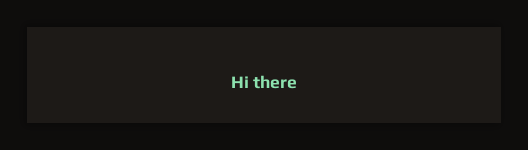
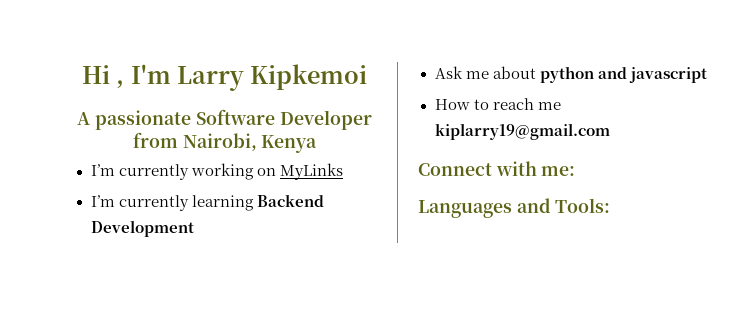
[253,75,298,89] there -> [116,64,368,91] [77,109,372,130] [132,132,318,153] [90,163,343,180] [90,194,324,211] [90,220,194,237] [434,66,707,83] [434,98,561,110] [434,123,610,140] [418,161,576,176] [418,198,611,218] , I'm Larry Kipkemoi // A passionate Software Developer from Nairobi, Kenya // I’m currently working on MyLinks // I’m currently learning Backend Development // Ask me about python and javascript // How to reach me kiplarry19@gmail.com // Connect with me: // Languages and Tools:

